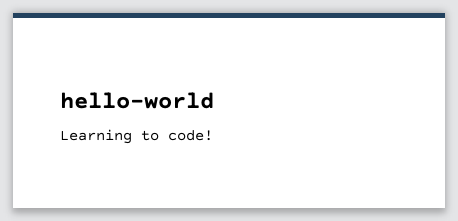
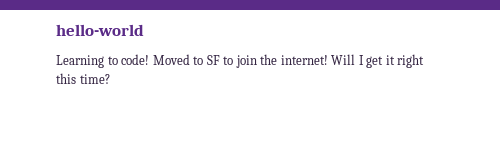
(213, 135) none -> [152,54,425,68] [56,73,110,84] Moved to SF to join the internet! Will I get it right this time?

